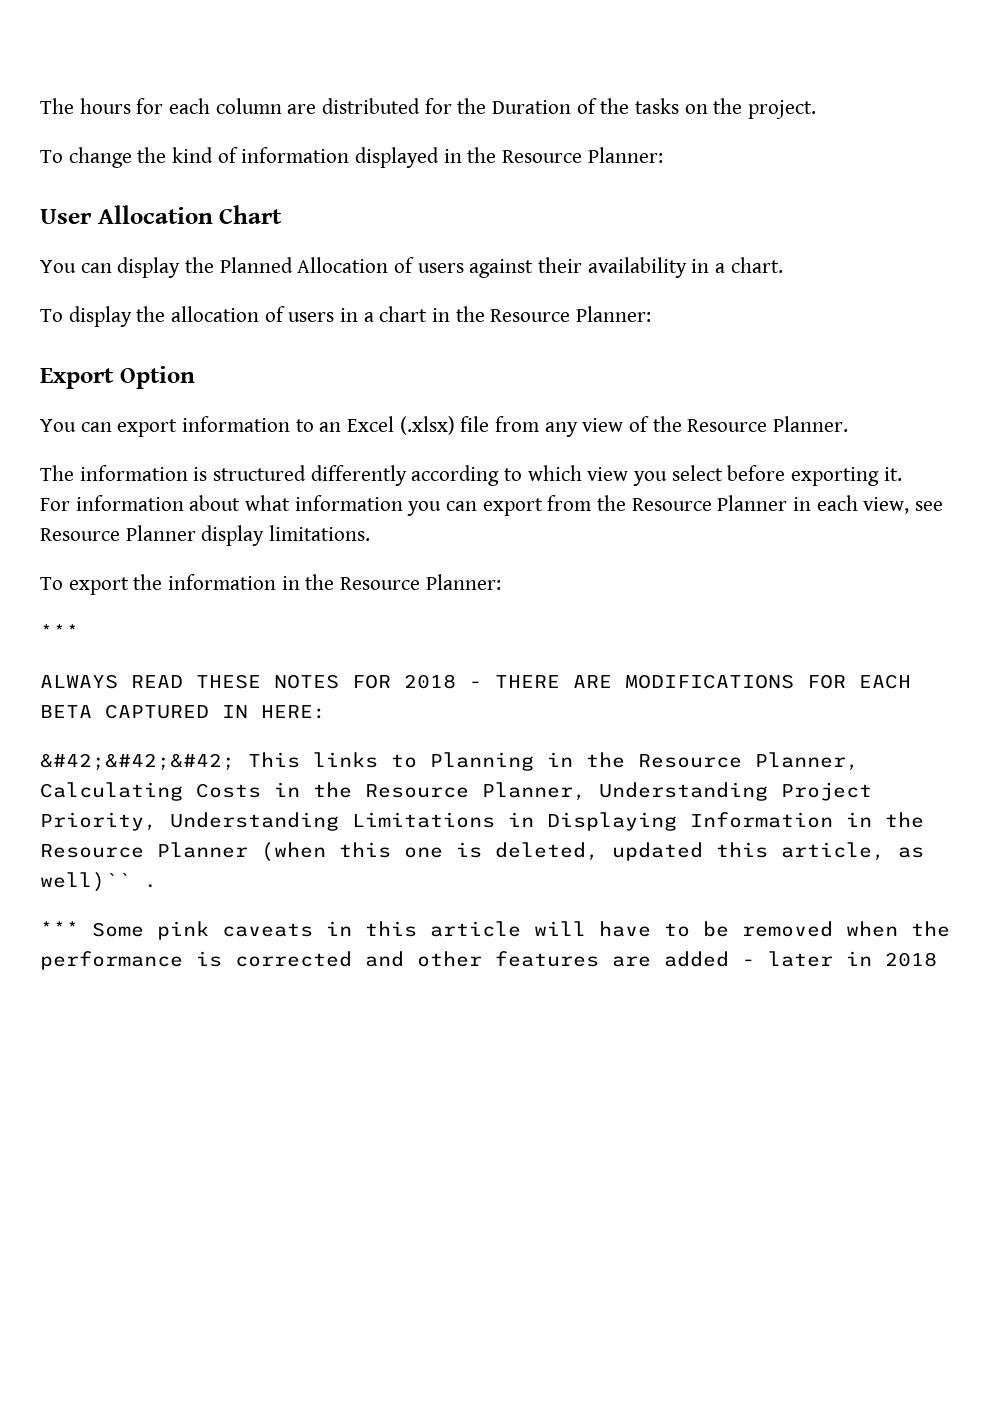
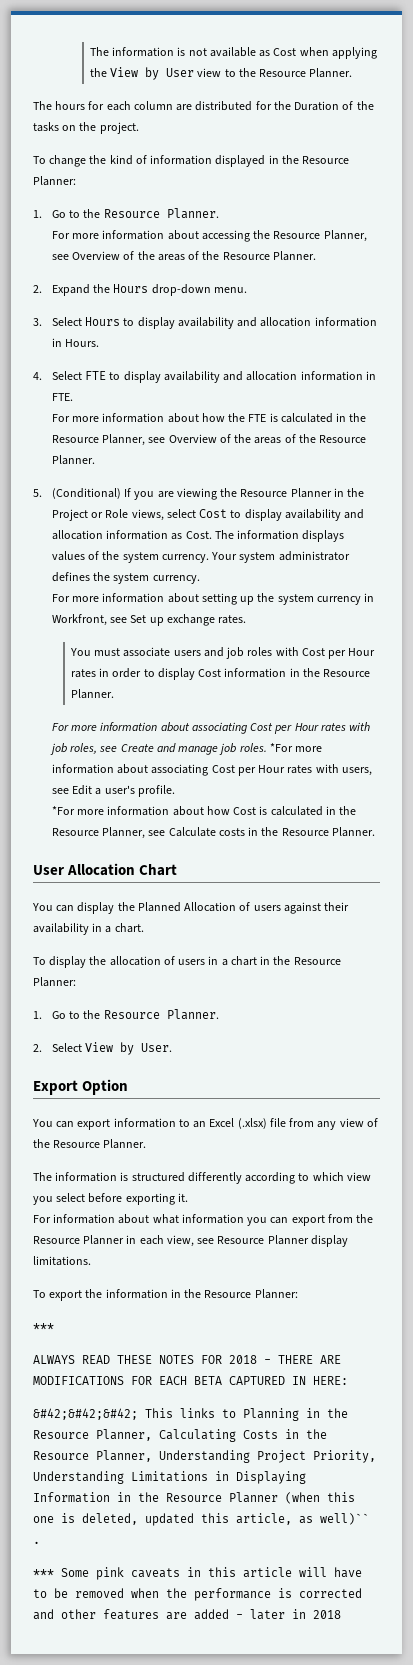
[40,98,74,114] The -> [89,47,377,59] [89,67,353,80] [33,101,52,110] The information is not available as Cost when applying the View by User view to the Resource Planner. // The
(663, 155) none -> [33,208,219,219] [51,230,367,242] [51,251,316,261] [33,284,247,296] [33,317,377,329] [51,338,100,347] [33,371,376,383] [51,393,73,401] [51,413,367,423] [51,434,367,446] [51,455,95,465] [33,488,365,500] [51,509,365,521] [51,530,345,542] [51,551,350,563] [51,572,200,584] [51,593,375,605] [51,614,247,626] [69,647,376,659] [70,668,371,680] [70,689,114,699] [51,722,371,734] [49,743,323,755] [51,764,372,776] [51,785,175,797] [51,806,357,816] [51,827,375,839] // 1. Go to the Resource Planner. // For more information about accessing the Resource Planner, see Overview of the areas of the Resource Planner. // 2. Expand the Hours drop-down menu. // 3. Select Hours to display availability and allocation information in Hours. // 4. Select FTE to display availability and allocation information in FTE. // For more information about how the FTE is calculated in the Resource Planner, see Overview of the areas of the Resource Planner. // 5. (Conditional) If you are viewing the Resource Planner in the Project or Role views, select Cost to display availability and allocation information as Cost. The information displays values of the system currency. Your system administrator defines the system currency. // For more information about setting up the system currency in Workfront, see Set up exchange rates. // You must associate users and job roles with Cost per Hour rates in order to display Cost information in the Resource Planner. // For more information about associating Cost per Hour rates with job roles, see Create and manage job roles. *For more information about associating Cost per Hour rates with users, see Edit a user's profile. // *For more information about how Cost is calculated in the Resource Planner, see Calculate costs in the Resource Planner.
(652, 314) none -> [33,1009,219,1020] [33,1042,173,1055] // 1. Go to the Resource Planner. // 2. Select View by User.

